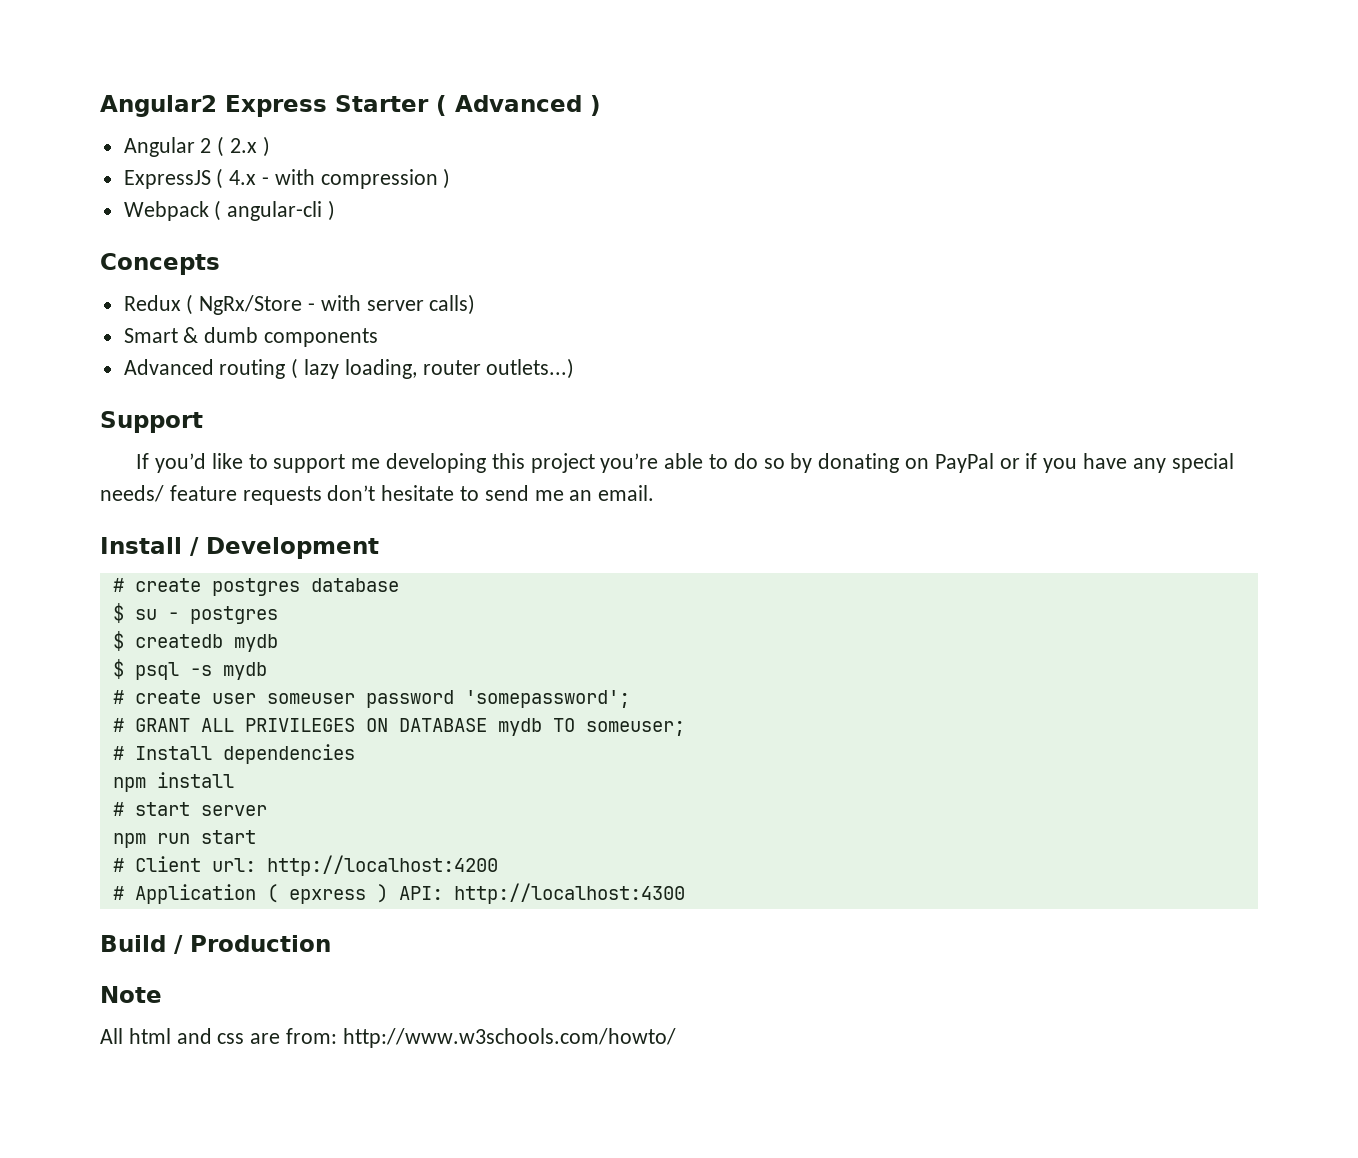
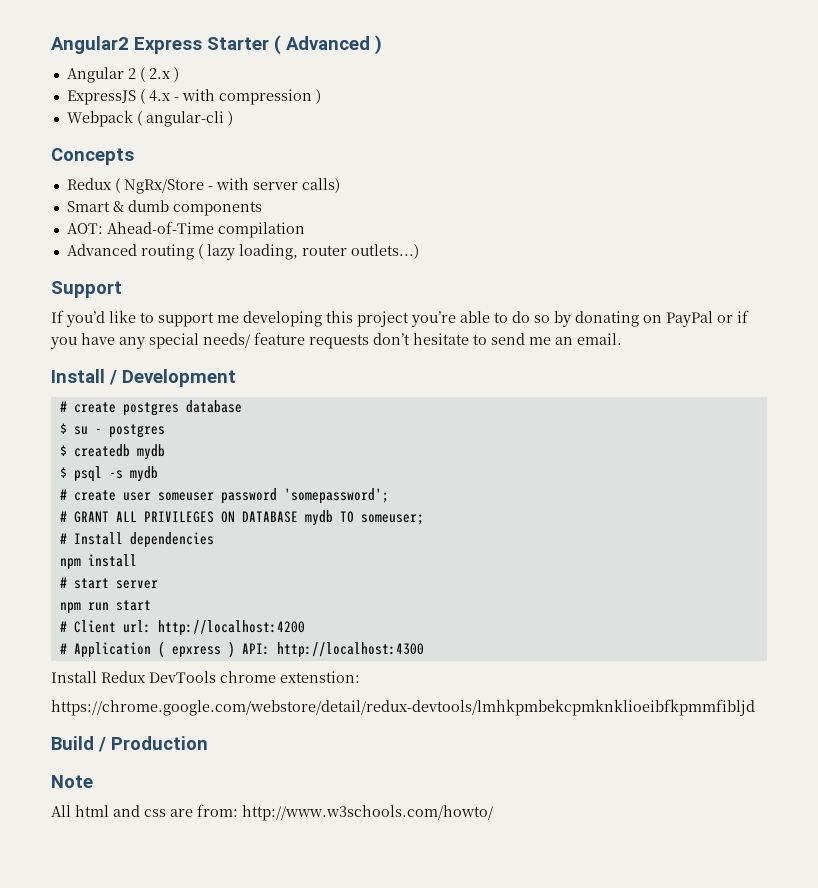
(379, 337) none -> [66,221,305,238] // AOT: Ahead-of-Time compilation
(685, 893) none -> [51,671,360,683] [51,699,755,716] // Install Redux DevTools chrome extenstion: // https://chrome.google.com/webstore/detail/redux-devtools/lmhkpmbekcpmknklioeibfkpmmfibljd

